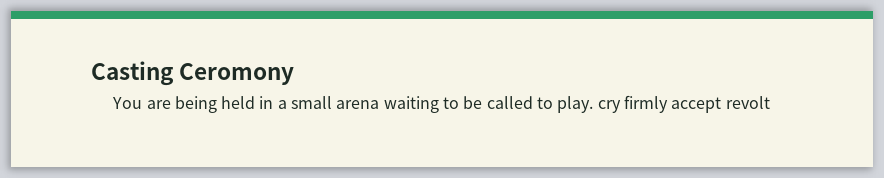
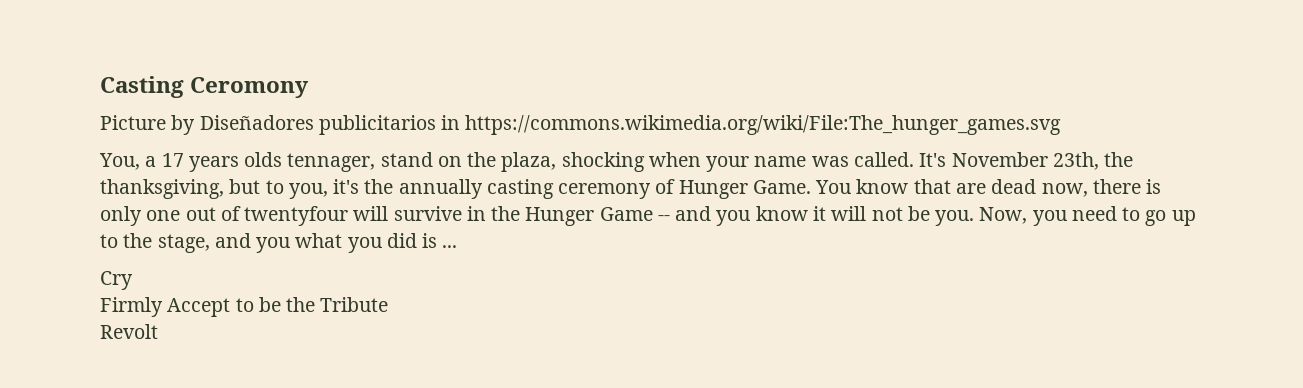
[112,95,770,113] You are being held in a small arena waiting to be called to play. cry firmly accept revolt -> [100,115,1062,135] [99,152,1134,172] [100,179,1162,199] [100,206,1196,226] [100,233,458,253] [100,271,133,290] [100,297,389,317] [100,324,158,339] Picture by Diseñadores publicitarios in https://commons.wikimedia.org/wiki/File:The_hunger_games.svg // You, a 17 years olds tennager, stand on the plaza, shocking when your name was called. It's November 23th, the thanksgiving, but to you, it's the annually casting ceremony of Hunger Game. You know that are dead now, there is only one out of twentyfour will survive in the Hunger Game -- and you know it will not be you. Now, you need to go up to the stage, and you what you did is ... // Cry // Firmly Accept to be the Tribute // Revolt

